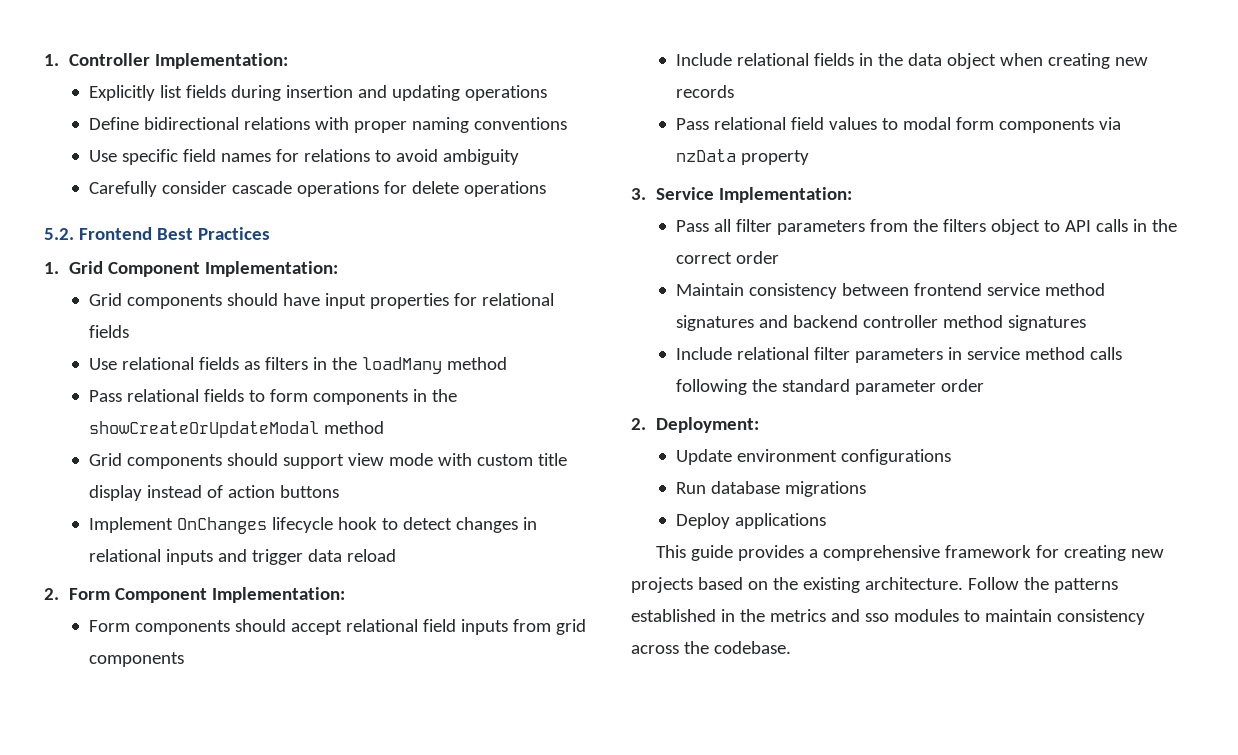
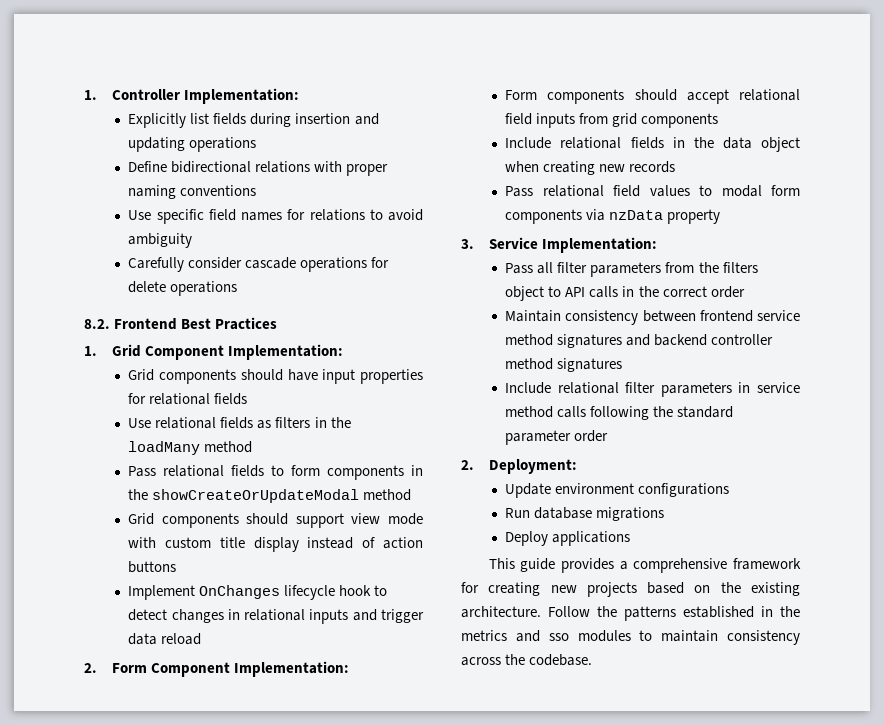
[44,228,74,240] 5.2. -> [84,319,110,329] 8.2.

